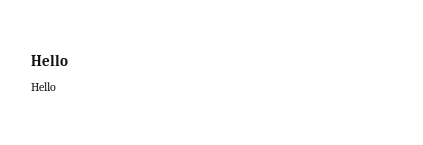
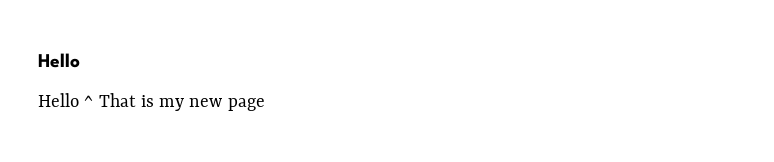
(56, 86) none -> [84,93,265,111] ^ That is my new page

